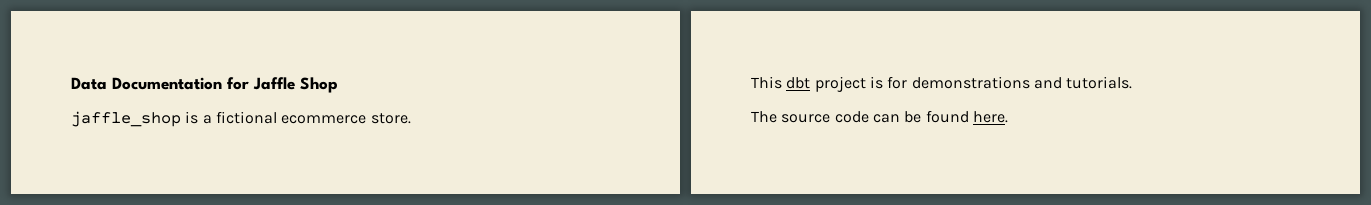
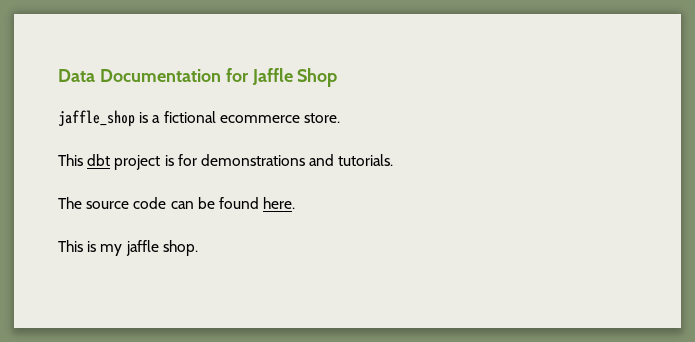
(1008, 117) none -> [58,240,198,256] // This is my jaffle shop.

